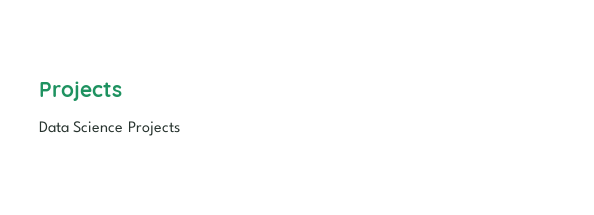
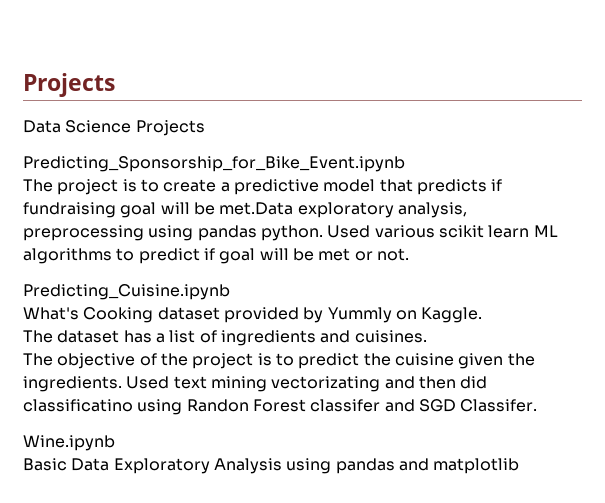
(180, 128) none -> [23,156,405,172] [23,179,503,195] [23,202,467,218] [23,225,558,241] [23,248,409,264] [23,284,230,300] [23,307,483,323] [23,330,427,346] [23,353,535,369] [23,376,488,392] [23,399,538,415] [23,435,115,451] [23,458,520,474] // Predicting_Sponsorship_for_Bike_Event.ipynb // The project is to create a predictive model that predicts if fundraising goal will be met.Data exploratory analysis, preprocessing using pandas python. Used various scikit learn ML algorithms to predict if goal will be met or not. // Predicting_Cuisine.ipynb // What's Cooking dataset provided by Yummly on Kaggle. // The dataset has a list of ingredients and cuisines. // The objective of the project is to predict the cuisine given the ingredients. Used text mining vectorizating and then did classificatino using Randon Forest classifer and SGD Classifer. // Wine.ipynb // Basic Data Exploratory Analysis using pandas and matplotlib

